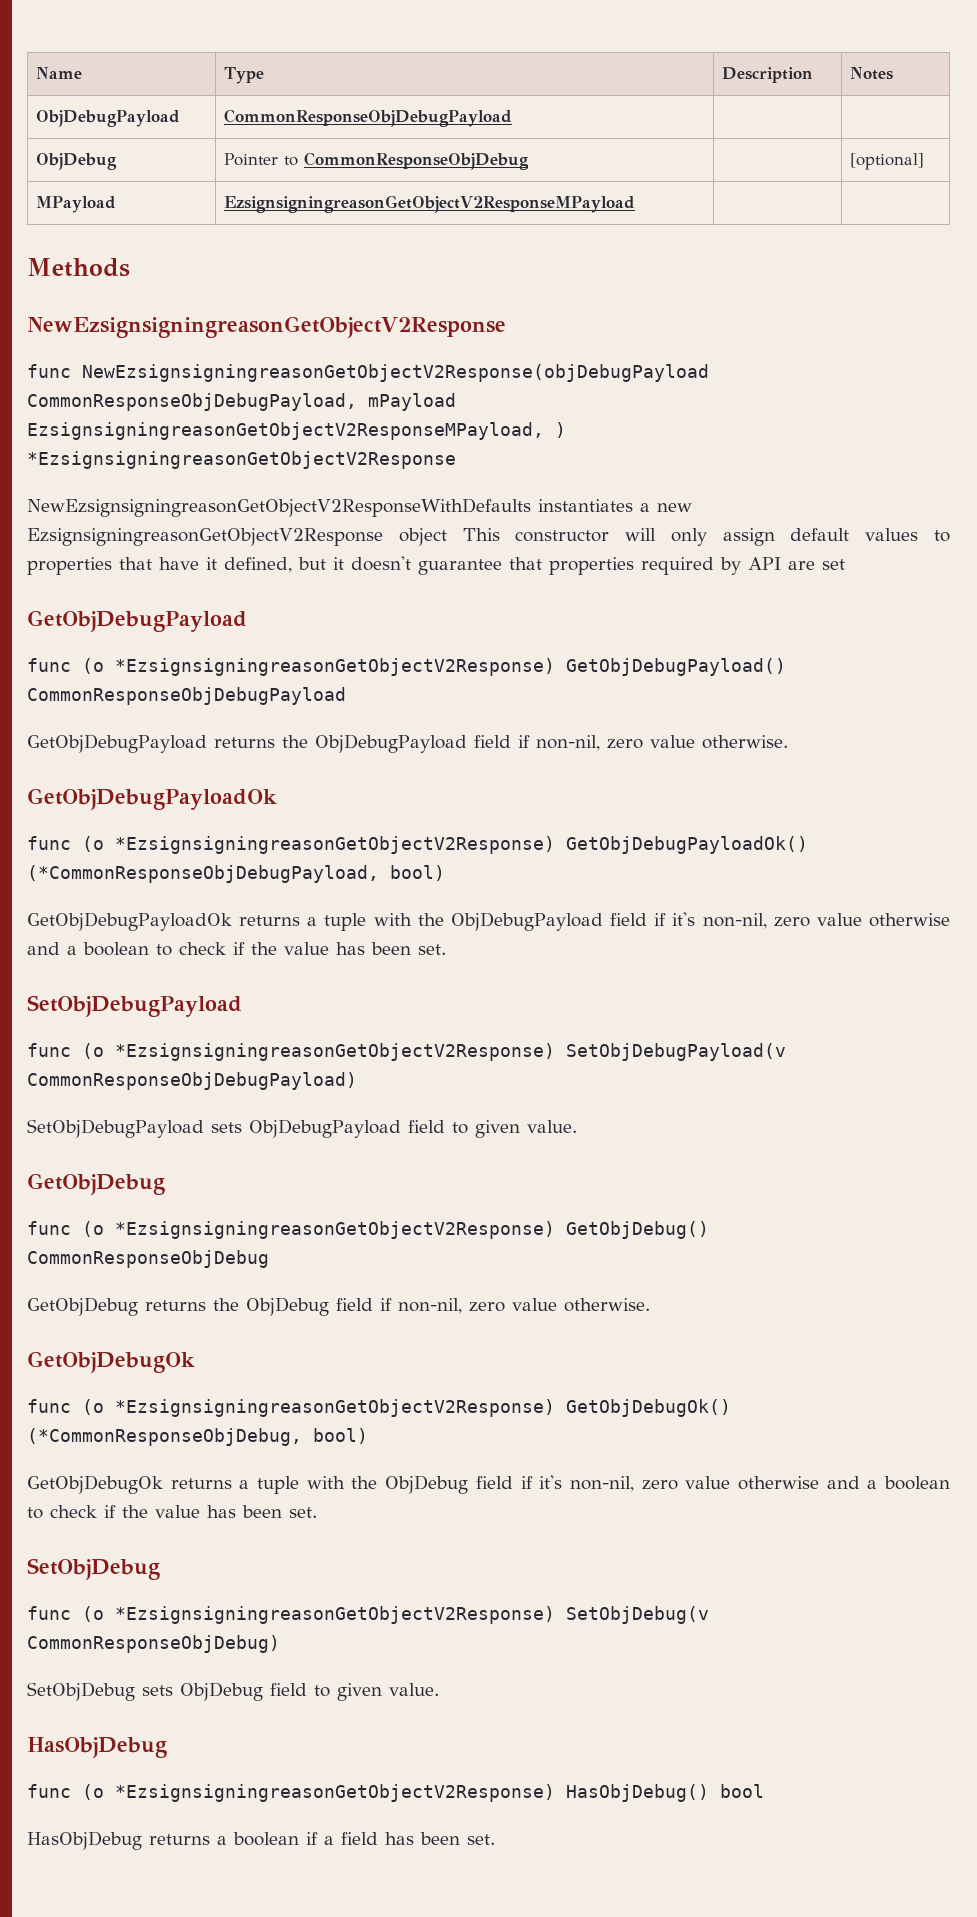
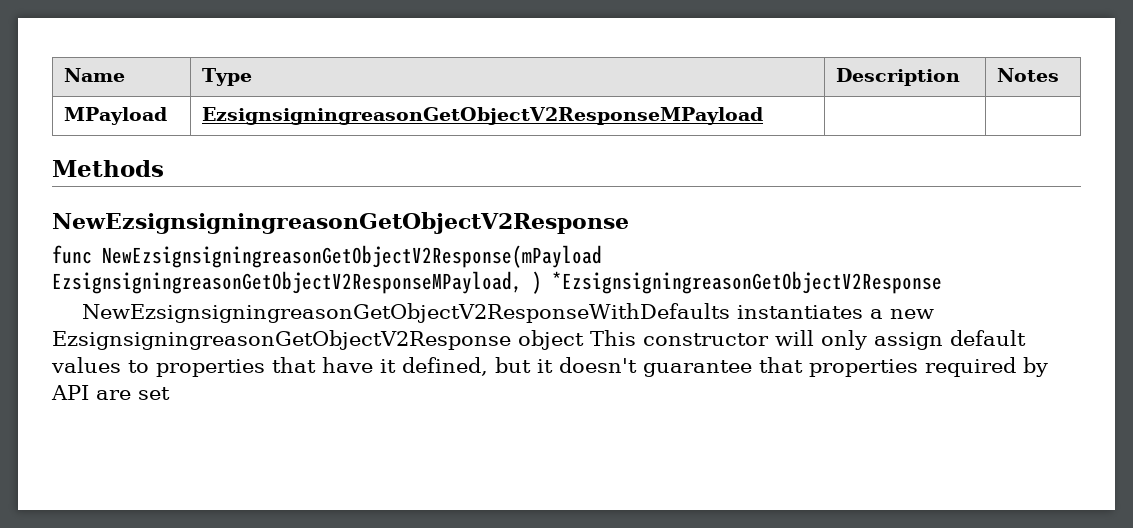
[36,110,181,127] [224,109,513,127] [36,153,118,170] [224,152,530,170] [850,153,925,170] // ObjDebugPayload | CommonResponseObjDebugPayload | | // ObjDebug | Pointer to CommonResponseObjDebug | | [optional] -> (1060, 75) none
[82,364,709,382] [27,393,456,411] NewEzsignsigningreasonGetObjectV2Response(objDebugPayload CommonResponseObjDebugPayload, mPayload -> [102,245,602,268] NewEzsignsigningreasonGetObjectV2Response(mPayload
[27,610,247,632] [27,658,786,676] [27,687,346,705] [27,734,788,753] [27,788,277,810] [27,836,808,854] [27,865,445,883] [27,912,951,931] [27,942,446,956] [27,995,242,1017] [27,1043,786,1061] [27,1072,357,1090] [27,1119,577,1138] [27,1173,165,1195] [27,1221,709,1239] [27,1250,269,1268] [27,1297,650,1316] [27,1351,195,1373] [27,1399,731,1417] [27,1428,368,1446] [27,1475,950,1494] [27,1505,317,1519] [27,1558,160,1580] [27,1606,709,1624] [27,1635,280,1653] [27,1682,439,1701] [27,1737,167,1758] [27,1784,764,1802] [27,1831,495,1850] // GetObjDebugPayload // func (o *EzsignsigningreasonGetObjectV2Response) GetObjDebugPayload() CommonResponseObjDebugPayload // GetObjDebugPayload returns the ObjDebugPayload field if non-nil, zero value otherwise. // GetObjDebugPayloadOk // func (o *EzsignsigningreasonGetObjectV2Response) GetObjDebugPayloadOk() (*CommonResponseObjDebugPayload, bool) // GetObjDebugPayloadOk returns a tuple with the ObjDebugPayload field if it's non-nil, zero value otherwise and a boolean to check if the value has been set. // SetObjDebugPayload // func (o *EzsignsigningreasonGetObjectV2Response) SetObjDebugPayload(v CommonResponseObjDebugPayload) // SetObjDebugPayload sets ObjDebugPayload field to given value. // GetObjDebug // func (o *EzsignsigningreasonGetObjectV2Response) GetObjDebug() CommonResponseObjDebug // GetObjDebug returns the ObjDebug field if non-nil, zero value otherwise. // GetObjDebugOk // func (o *EzsignsigningreasonGetObjectV2Response) GetObjDebugOk() (*CommonResponseObjDebug, bool) // GetObjDebugOk returns a tuple with the ObjDebug field if it's non-nil, zero value otherwise and a boolean to check if the value has been set. // SetObjDebug // func (o *EzsignsigningreasonGetObjectV2Response) SetObjDebug(v CommonResponseObjDebug) // SetObjDebug sets ObjDebug field to given value. // HasObjDebug // func (o *EzsignsigningreasonGetObjectV2Response) HasObjDebug() bool // HasObjDebug returns a boolean if a field has been set. -> (170, 393) none

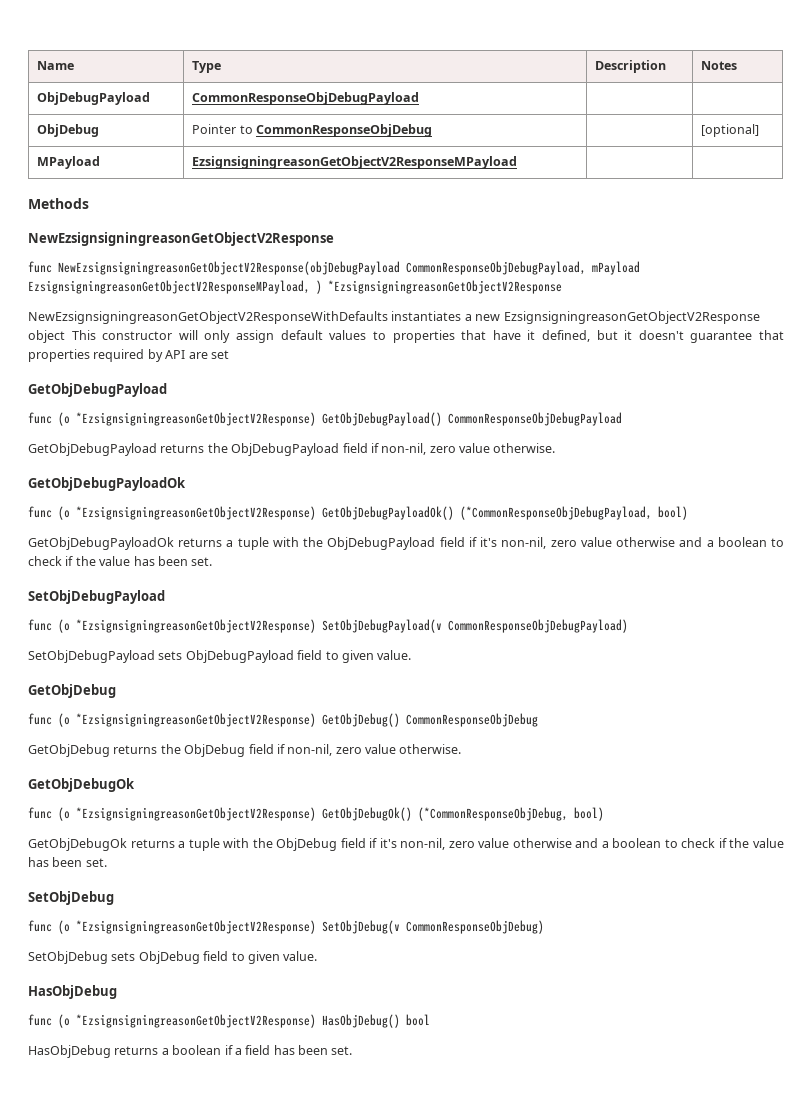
(1060, 75) none -> [37,92,151,105] [192,92,420,105] [37,124,100,137] [192,124,432,137] [701,124,760,137] // ObjDebugPayload | CommonResponseObjDebugPayload | | // ObjDebug | Pointer to CommonResponseObjDebug | | [optional]
[102,245,602,268] NewEzsignsigningreasonGetObjectV2Response(mPayload -> [58,261,640,275] NewEzsignsigningreasonGetObjectV2Response(objDebugPayload CommonResponseObjDebugPayload, mPayload
(170, 393) none -> [28,383,167,397] [28,412,622,426] [28,443,556,456] [28,477,186,491] [28,506,688,520] [28,537,785,550] [28,556,213,566] [28,590,165,604] [28,619,628,633] [28,650,412,663] [28,684,116,698] [28,713,538,727] [28,744,462,757] [28,778,135,792] [28,807,604,821] [28,838,784,851] [28,857,107,867] [28,891,114,905] [28,920,544,934] [28,951,318,964] [28,985,117,999] [28,1014,430,1028] [28,1045,353,1058] // GetObjDebugPayload // func (o *EzsignsigningreasonGetObjectV2Response) GetObjDebugPayload() CommonResponseObjDebugPayload // GetObjDebugPayload returns the ObjDebugPayload field if non-nil, zero value otherwise. // GetObjDebugPayloadOk // func (o *EzsignsigningreasonGetObjectV2Response) GetObjDebugPayloadOk() (*CommonResponseObjDebugPayload, bool) // GetObjDebugPayloadOk returns a tuple with the ObjDebugPayload field if it's non-nil, zero value otherwise and a boolean to check if the value has been set. // SetObjDebugPayload // func (o *EzsignsigningreasonGetObjectV2Response) SetObjDebugPayload(v CommonResponseObjDebugPayload) // SetObjDebugPayload sets ObjDebugPayload field to given value. // GetObjDebug // func (o *EzsignsigningreasonGetObjectV2Response) GetObjDebug() CommonResponseObjDebug // GetObjDebug returns the ObjDebug field if non-nil, zero value otherwise. // GetObjDebugOk // func (o *EzsignsigningreasonGetObjectV2Response) GetObjDebugOk() (*CommonResponseObjDebug, bool) // GetObjDebugOk returns a tuple with the ObjDebug field if it's non-nil, zero value otherwise and a boolean to check if the value has been set. // SetObjDebug // func (o *EzsignsigningreasonGetObjectV2Response) SetObjDebug(v CommonResponseObjDebug) // SetObjDebug sets ObjDebug field to given value. // HasObjDebug // func (o *EzsignsigningreasonGetObjectV2Response) HasObjDebug() bool // HasObjDebug returns a boolean if a field has been set.

